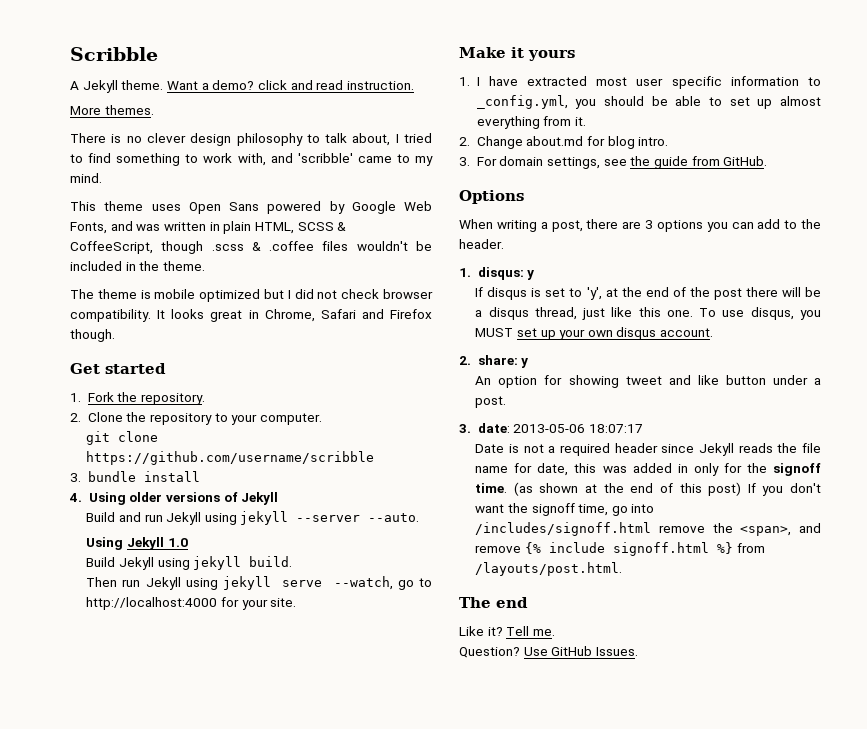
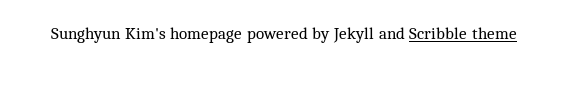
[70,47,158,61] [70,80,414,93] [70,105,154,115] [70,133,433,146] [70,153,434,166] [70,173,102,183] [70,201,432,214] [70,221,347,234] [70,241,432,254] [70,261,205,271] [70,289,434,302] [70,309,432,322] [70,329,115,342] [70,363,166,374] [70,392,206,405] [70,412,322,425] [86,431,159,445] [86,451,375,465] [70,471,200,482] [69,492,279,505] [86,511,420,525] [86,537,188,550] [86,556,293,570] [86,576,432,590] [86,597,297,610] [459,47,575,61] [459,76,821,89] [476,95,821,109] [476,116,587,129] [459,136,669,149] [459,156,768,169] [459,190,524,204] [459,219,821,232] [459,239,504,249] [459,267,535,280] [475,287,821,300] [475,307,821,320] [475,327,714,340] [459,355,529,368] [475,375,821,388] [475,396,507,408] [459,423,644,433] [475,443,821,456] [475,463,821,476] [475,482,821,496] [475,503,655,516] [475,522,821,536] [475,542,765,556] [475,562,623,576] [459,597,528,608] [459,626,555,636] [459,646,638,658] Scribble // A Jekyll theme. Want a demo? click and read instruction. // More themes. // There is no clever design philosophy to talk about, I tried to find something to work with, and 'scribble' came to my mind. // This theme uses Open Sans powered by Google Web Fonts, and was written in plain HTML, SCSS & CoffeeScript, though .scss & .coffee files wouldn't be included in the theme. // The theme is mobile optimized but I did not check browser compatibility. It looks great in Chrome, Safari and Firefox though. // Get started // 1. Fork the repository. // 2. Clone the repository to your computer. // git clone https://github.com/username/scribble // 3. bundle install // 4. Using older versions of Jekyll // Build and run Jekyll using jekyll --server --auto. // Using Jekyll 1.0 // Build Jekyll using jekyll build. // Then run Jekyll using jekyll serve --watch, go to http://localhost:4000 for your site. // Make it yours // 1. I have extracted most user specific information to _config.yml, you should be able to set up almost everything from it. // 2. Change about.md for blog intro. // 3. For domain settings, see the guide from GitHub. // Options // When writing a post, there are 3 options you can add to the header. // 1. disqus: y // If disqus is set to 'y', at the end of the post there will be a disqus thread, just like this one. To use disqus, you MUST set up your own disqus account. // 2. share: y // An option for showing tweet and like button under a post. // 3. date: 2013-05-06 18:07:17 // Date is not a required header since Jekyll reads the file name for date, this was added in only for the signoff time. (as shown at the end of this post) If you don't want the signoff time, go into /includes/signoff.html remove the <span>, and remove {% include signoff.html %} from /layouts/post.html. // The end // Like it? Tell me. // Question? Use GitHub Issues. -> [51,27,517,43] Sunghyun Kim's homepage powered by Jekyll and Scribble theme

